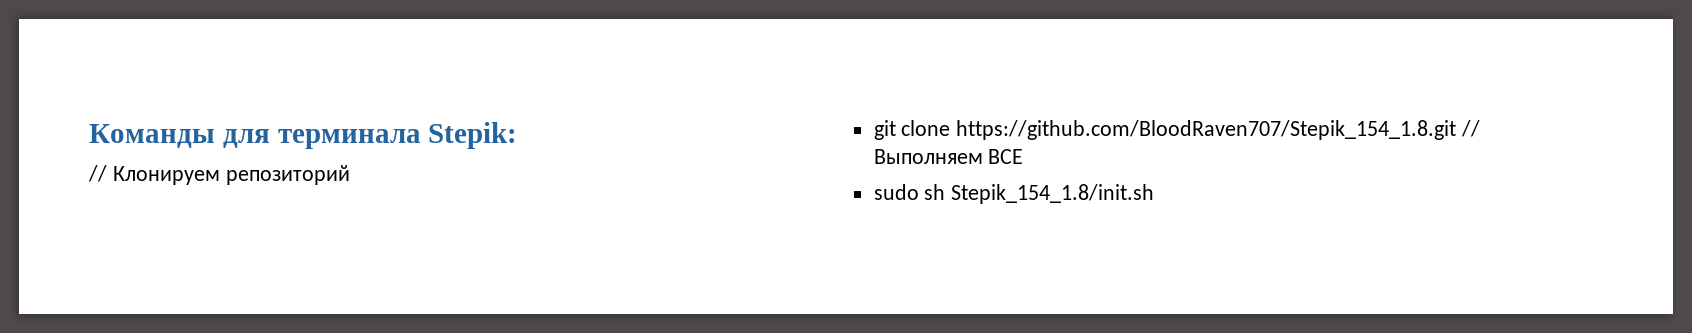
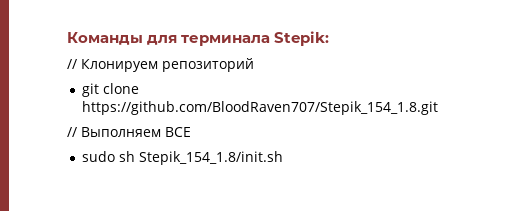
(1457, 130) none -> (438, 108) //

